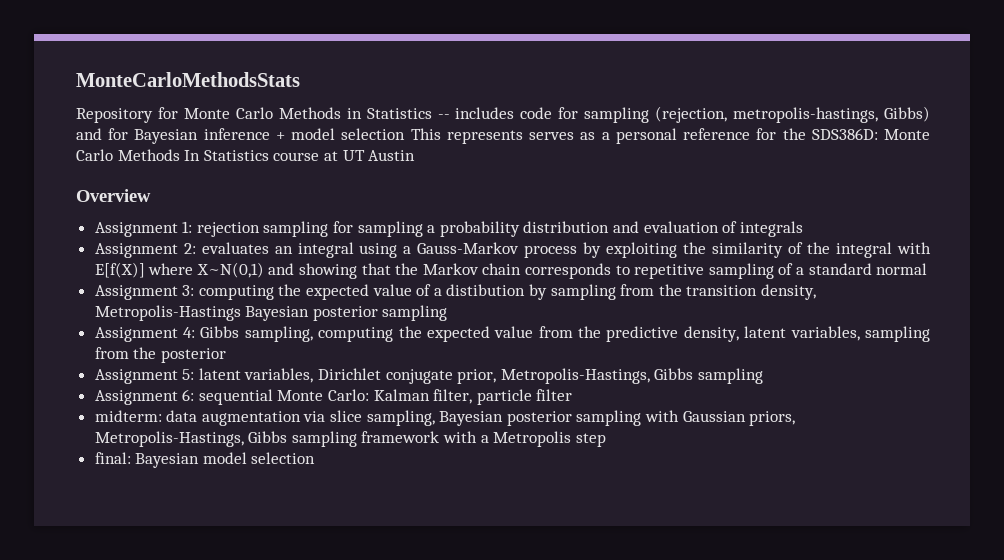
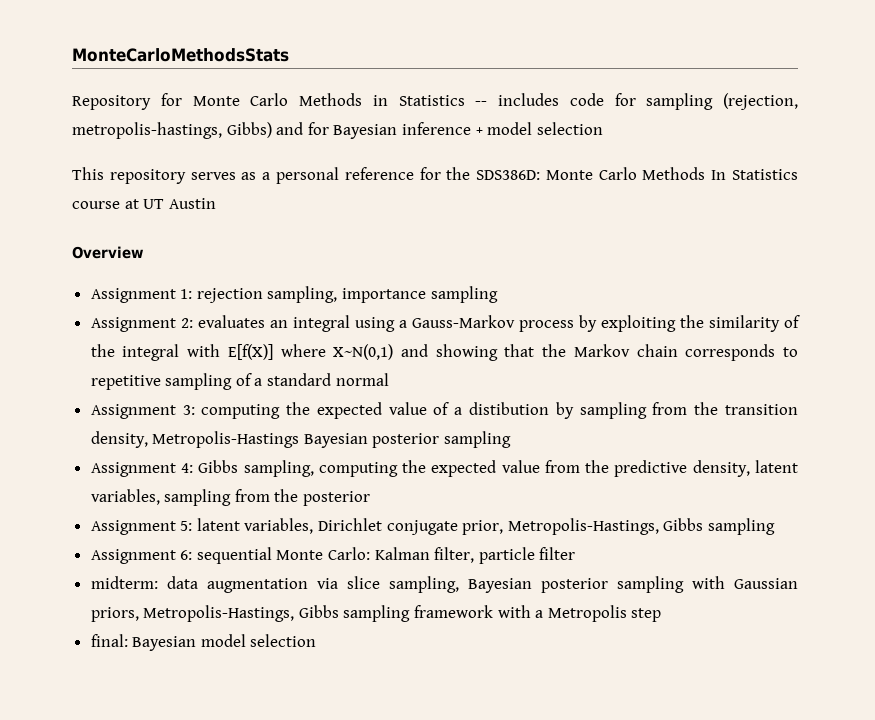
[410,128,523,144] This represents -> [72,167,186,184] // This repository
[263,221,803,237] sampling for sampling a probability distribution and evaluation of integrals -> [267,286,498,303] sampling, importance sampling

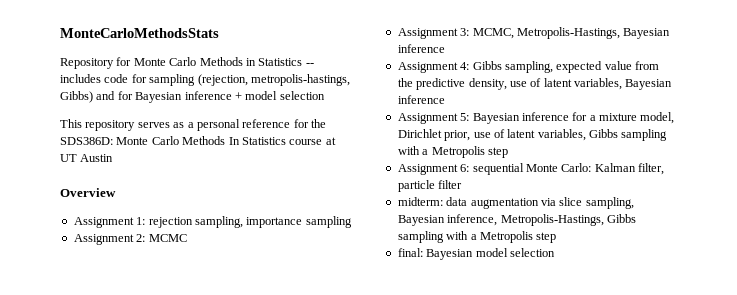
[197,315,800,332] [90,344,798,361] [90,373,389,390] [90,402,798,419] [90,431,512,448] evaluates an integral using a Gauss-Markov process by exploiting the similarity of the integral with E[f(X)] where X~N(0,1) and showing that the Markov chain corresponds to repetitive sampling of a standard normal // Assignment 3: computing the expected value of a distibution by sampling from the transition density, Metropolis-Hastings Bayesian posterior sampling -> [148,234,187,242] [397,27,671,39] [397,44,445,53] MCMC // Assignment 3: MCMC, Metropolis-Hastings, Bayesian inference
[318,460,427,477] computing the -> (553, 67) none
[754,460,798,473] [90,489,371,506] [90,518,776,535] latent variables, sampling from the posterior // Assignment 5: latent variables, Dirichlet conjugate prior, Metropolis-Hastings, Gibbs sampling -> [509,78,673,90] [397,95,445,104] [397,112,675,124] [397,129,668,141] [397,146,508,158] use of latent variables, Bayesian inference // Assignment 5: Bayesian inference for a mixture model, Dirichlet prior, use of latent variables, Gibbs sampling with a Metropolis step
[540,576,798,593] [90,605,494,622] posterior sampling with Gaussian priors, Metropolis-Hastings, Gibbs sampling framework -> [447,214,636,226] [397,231,444,243] inference, Metropolis-Hastings, Gibbs sampling

